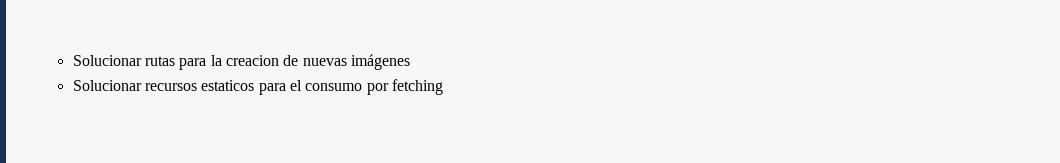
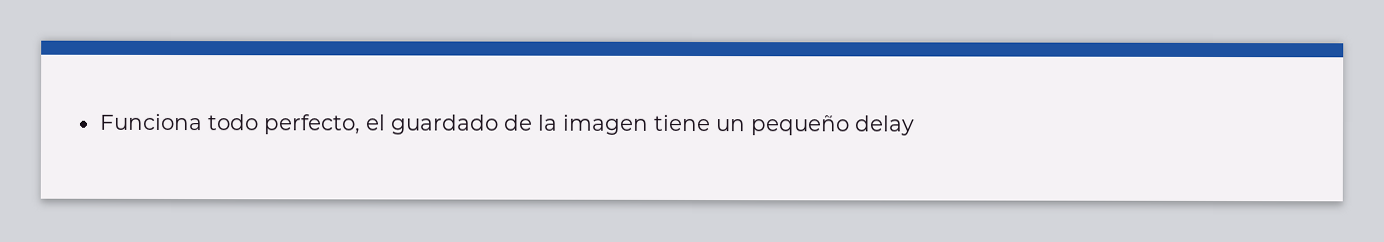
[72,54,410,70] [72,79,443,95] Solucionar rutas para la creacion de nuevas imágenes // Solucionar recursos estaticos para el consumo por fetching -> [98,113,915,136] Funciona todo perfecto, el guardado de la imagen tiene un pequeño delay

